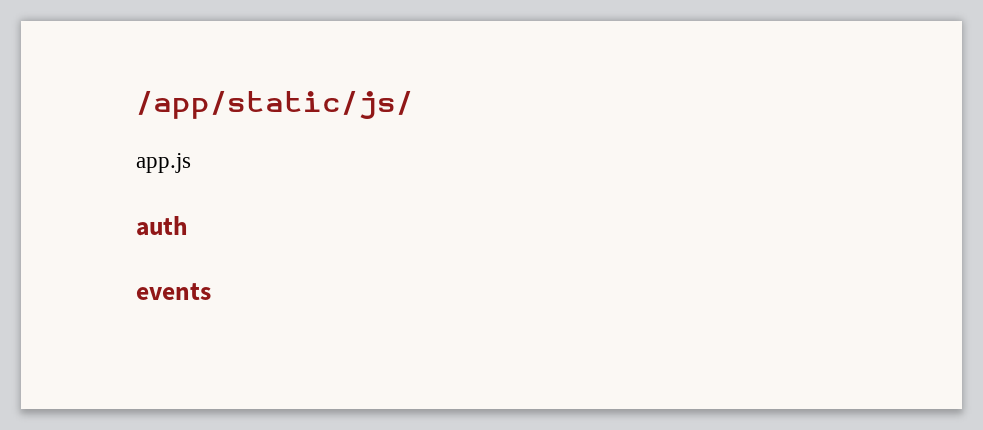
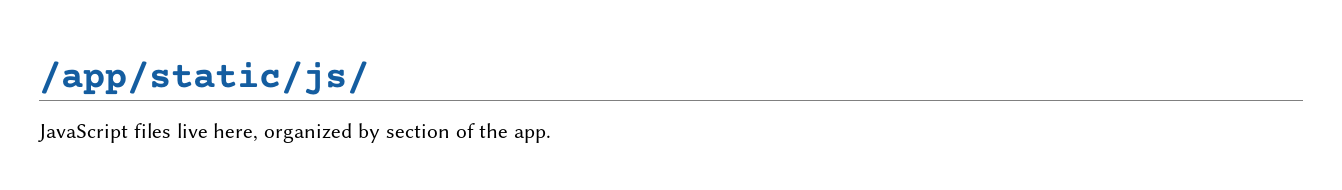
[136,153,191,173] [136,216,188,236] [136,283,211,300] app.js // auth // events -> [38,123,552,143] JavaScript files live here, organized by section of the app.

